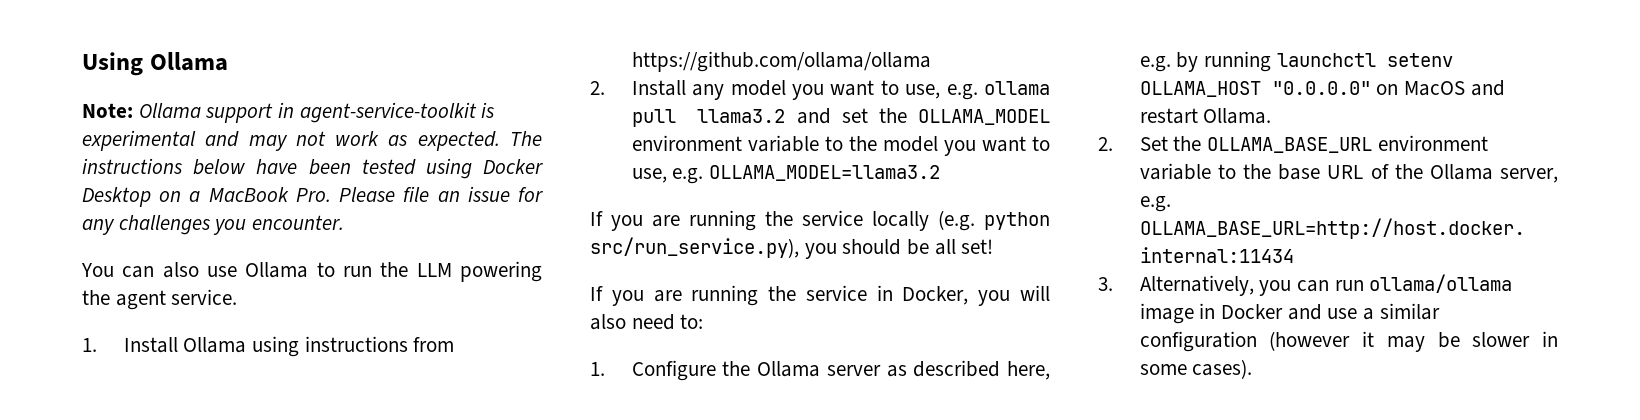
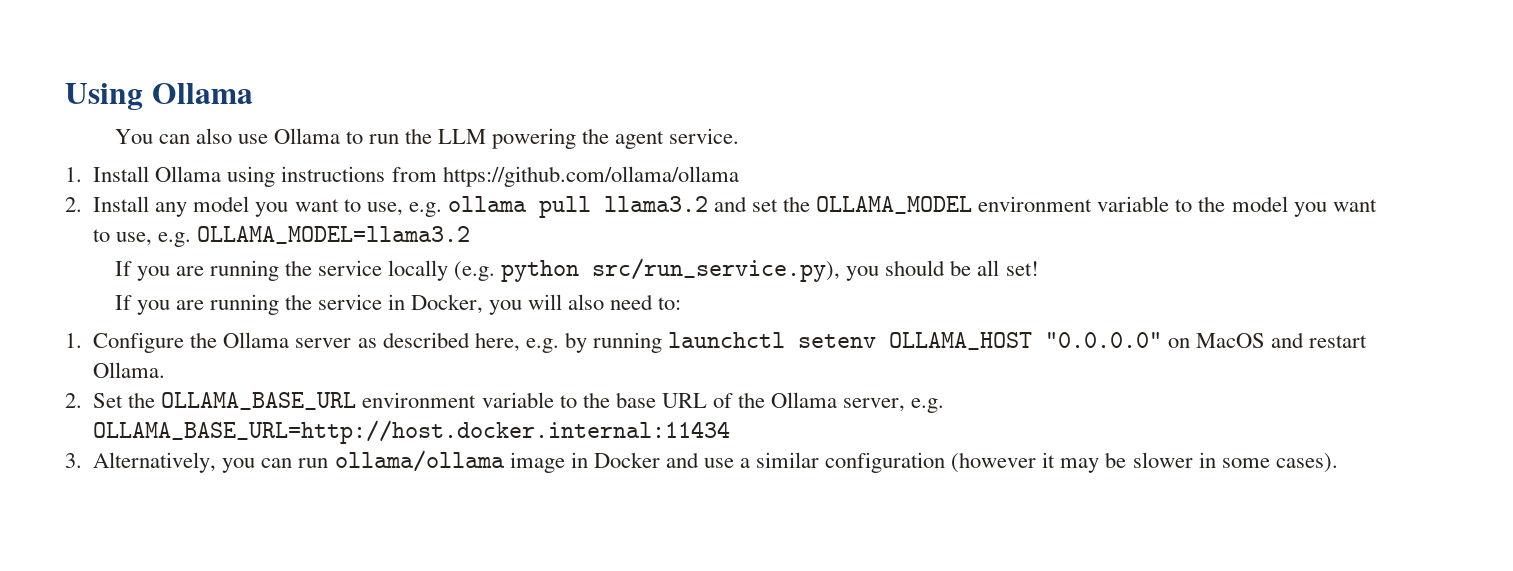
[82,102,495,123] [82,130,542,151] [82,158,543,179] [82,186,543,207] [82,215,345,235] // Note: Ollama support in agent-service-toolkit is experimental and may not work as expected. The instructions below have been tested using Docker Desktop on a MacBook Pro. Please file an issue for any challenges you encounter. -> (253, 93) none

